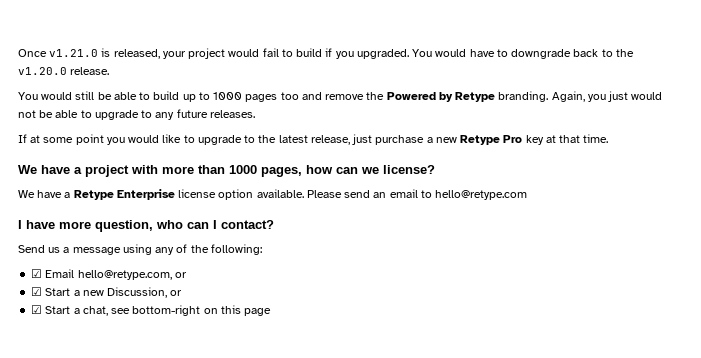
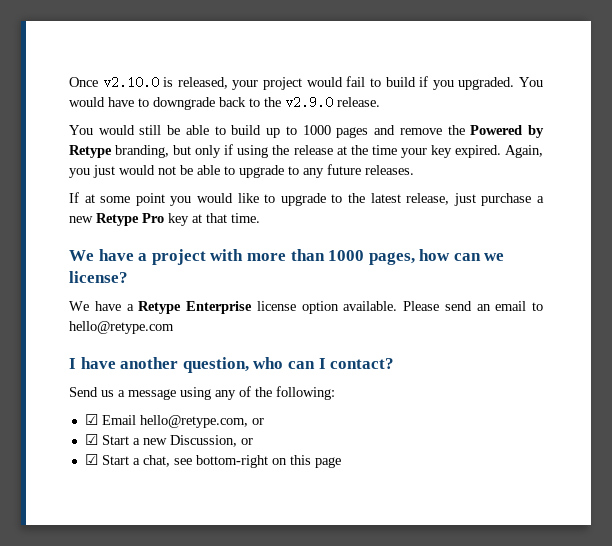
[49,49,99,57] v1.21.0 -> [102,76,159,89] v2.10.0
[18,67,67,75] v1.20.0 -> [285,96,333,109] v2.9.0
[280,92,299,100] too -> (369, 132) none
[498,91,549,102] branding. -> [115,144,501,158] branding, but only if using the release at the time your key expired.
[59,221,91,229] more -> [120,357,179,369] another

